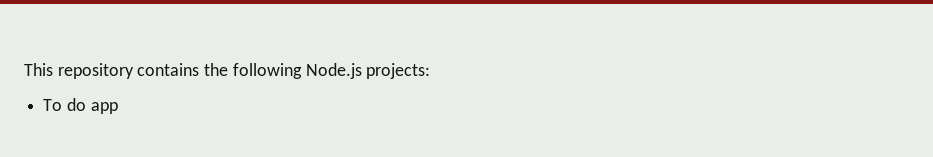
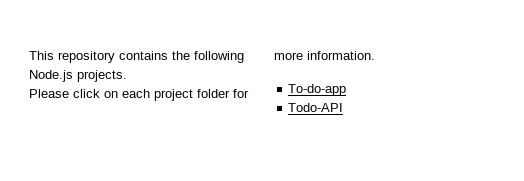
[366,63,431,79] [43,98,118,114] projects: // To do app -> [77,70,127,82] [29,89,249,101] [274,51,375,60] [288,84,347,96] [288,103,344,112] projects. // Please click on each project folder for more information. // To-do-app // Todo-API

